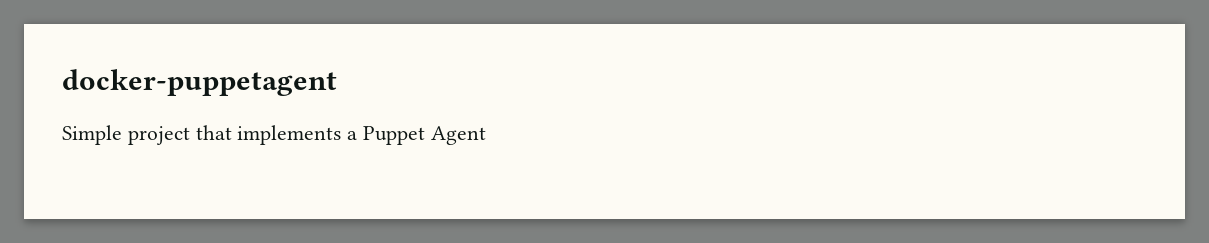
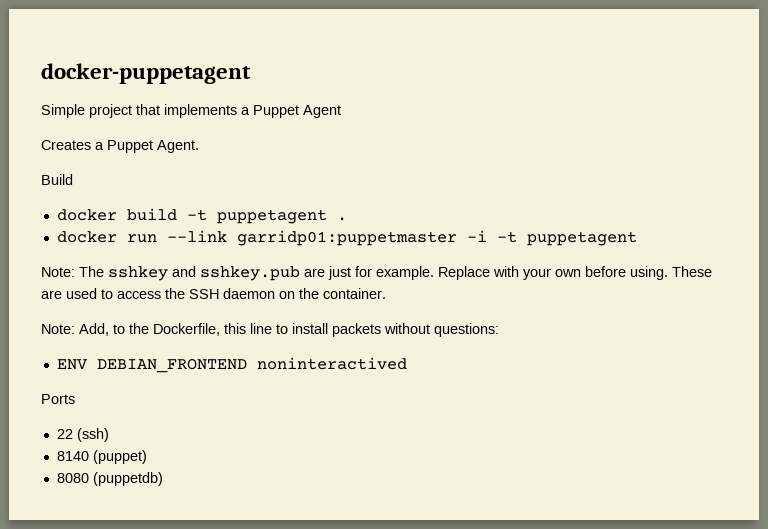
(486, 135) none -> [41,140,199,153] [41,174,73,185] [56,208,347,224] [56,230,637,246] [41,266,712,281] [41,288,386,299] [41,323,499,337] [56,357,407,373] [41,394,75,404] [56,428,109,442] [56,450,147,464] [56,472,163,486] // Creates a Puppet Agent. // Build // docker build -t puppetagent . // docker run --link garridp01:puppetmaster -i -t puppetagent // Note: The sshkey and sshkey.pub are just for example. Replace with your own before using. These are used to access the SSH daemon on the container. // Note: Add, to the Dockerfile, this line to install packets without questions: // ENV DEBIAN_FRONTEND noninteractived // Ports // 22 (ssh) // 8140 (puppet) // 8080 (puppetdb)

